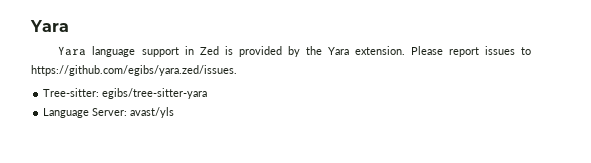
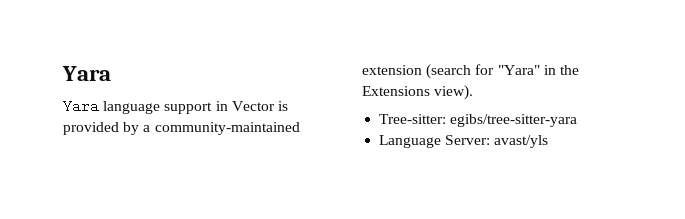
[199,46,219,55] Zed -> [231,101,275,111] Vector
[305,46,531,57] [31,65,237,76] the Yara extension. Please report issues to https://github.com/egibs/yara.zed/issues. -> [143,122,300,135] [362,64,579,79] [362,85,474,100] a community-maintained extension (search for "Yara" in the Extensions view).

